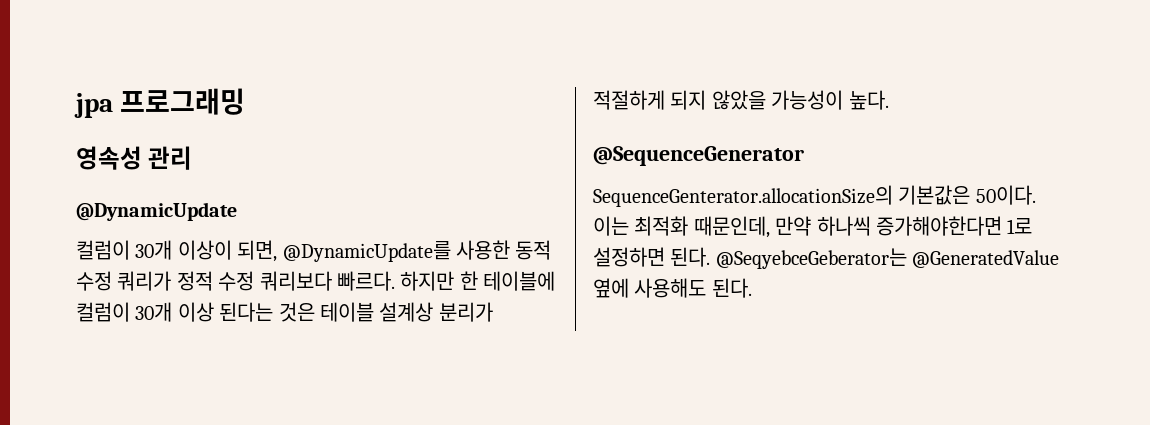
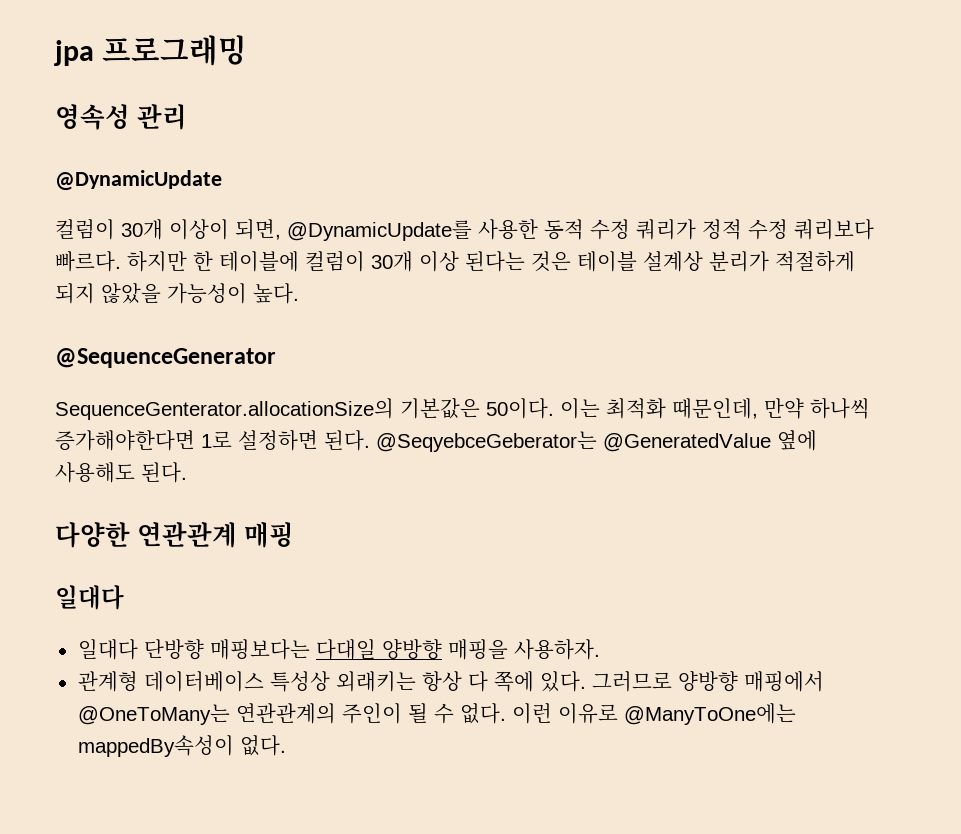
(752, 288) none -> [55,522,294,548] [55,585,124,610] [77,639,600,660] [77,671,824,692] [77,703,796,725] [77,735,286,757] // 다양한 연관관계 매핑 // 일대다 // 일대다 단방향 매핑보다는 다대일 양방향 매핑을 사용하자. // 관계형 데이터베이스 특성상 외래키는 항상 다 쪽에 있다. 그러므로 양방향 매핑에서 @OneToMany는 연관관계의 주인이 될 수 없다. 이런 이유로 @ManyToOne에는 mappedBy속성이 없다.

